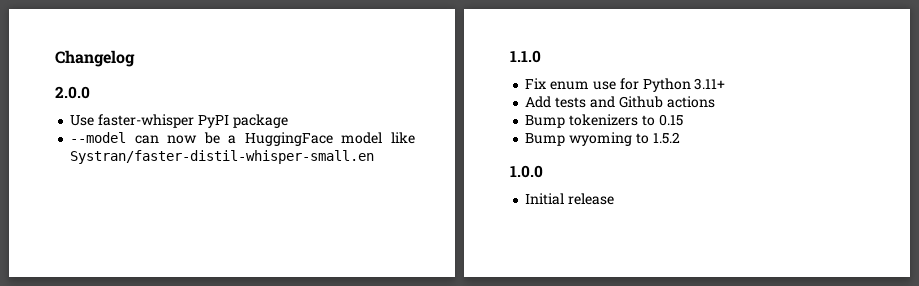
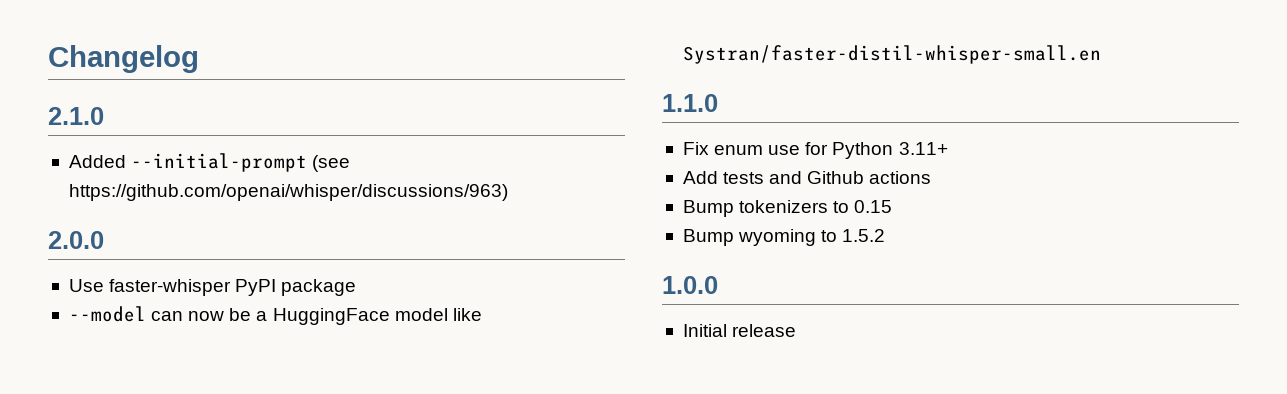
(135, 58) none -> [48,107,104,125] [68,153,351,172] [68,184,508,201] // 2.1.0 // Added --initial-prompt (see https://github.com/openai/whisper/discussions/963)

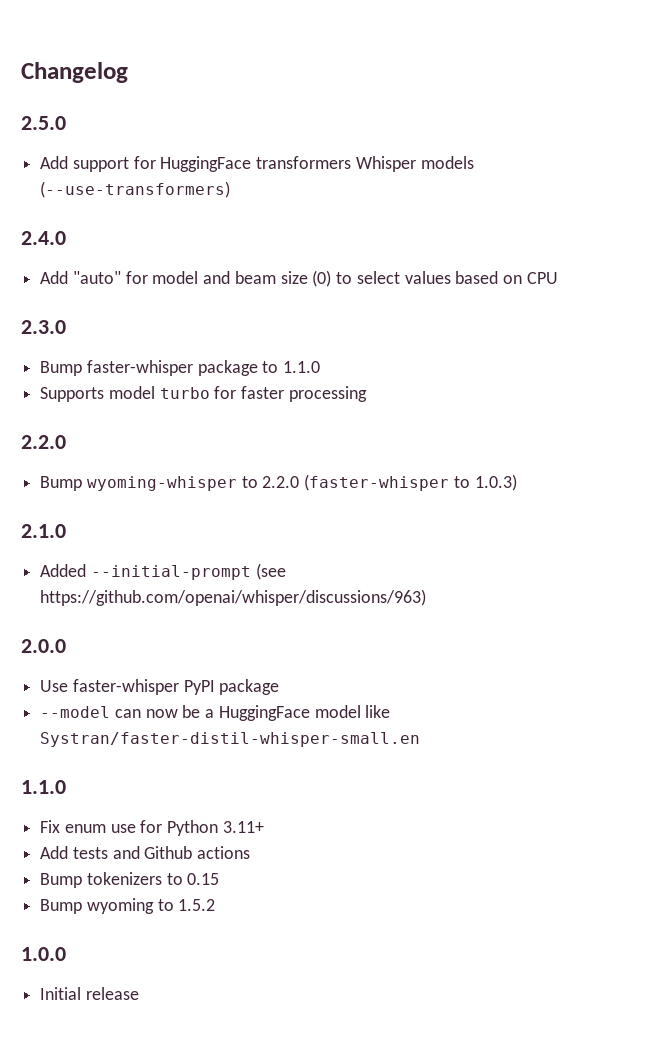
(199, 59) none -> [21,116,66,130] [40,156,474,172] [40,181,231,198] [21,231,66,245] [40,270,558,287] [21,320,66,334] [40,360,321,376] [40,386,367,402] [21,435,66,449] [40,474,517,491] // 2.5.0 // Add support for HuggingFace transformers Whisper models (--use-transformers) // 2.4.0 // Add "auto" for model and beam size (0) to select values based on CPU // 2.3.0 // Bump faster-whisper package to 1.1.0 // Supports model turbo for faster processing // 2.2.0 // Bump wyoming-whisper to 2.2.0 (faster-whisper to 1.0.3)

